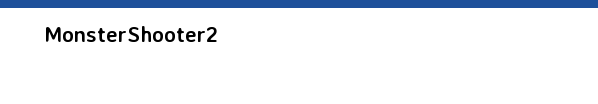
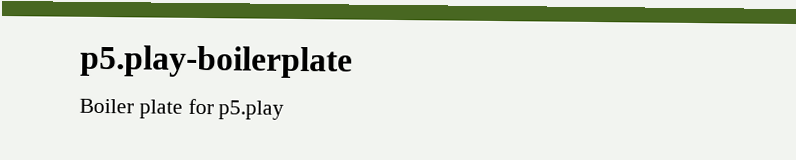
[44,26,218,42] MonsterShooter2 -> [80,44,353,79] [79,98,285,120] p5.play-boilerplate // Boiler plate for p5.play

